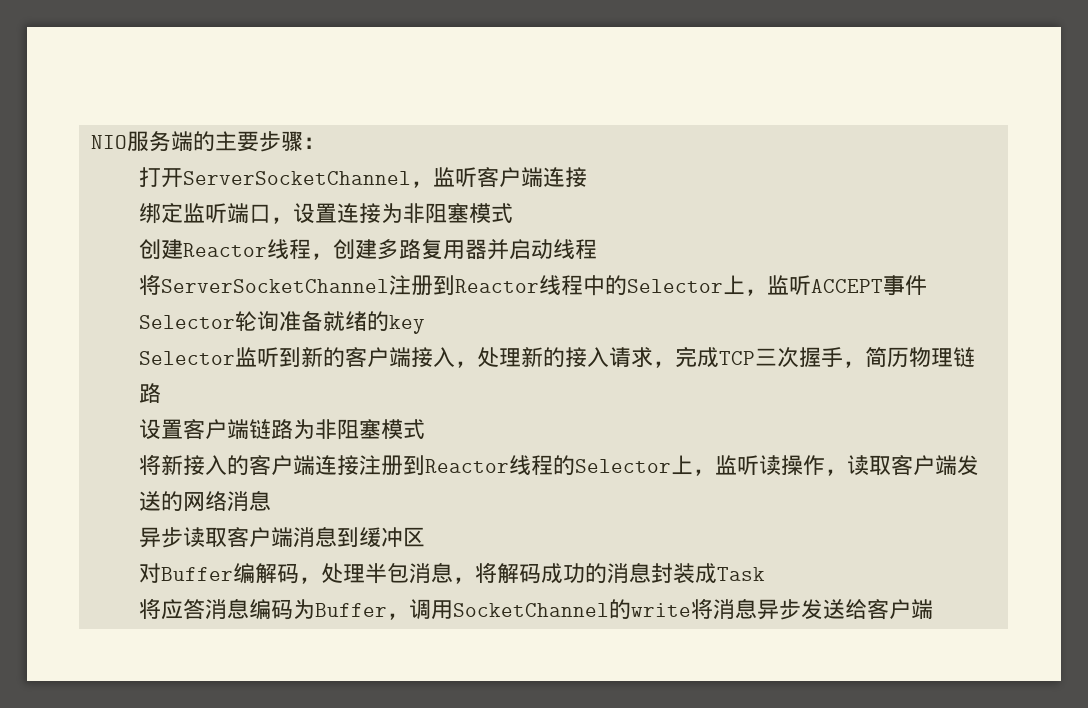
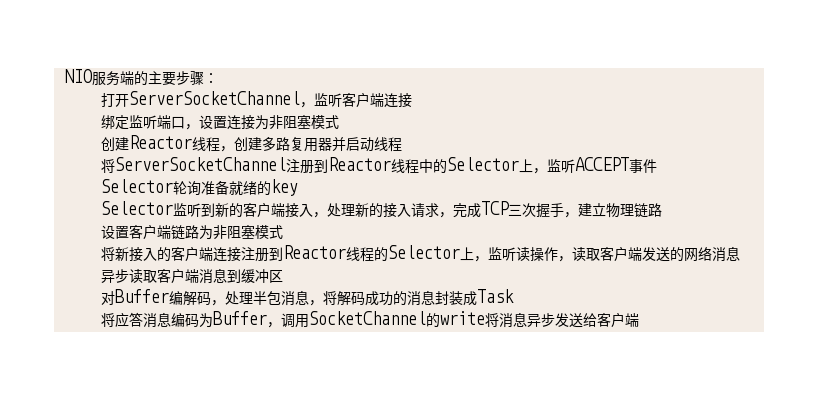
[865,347,909,368] 简历 -> [577,203,606,217] 建立

